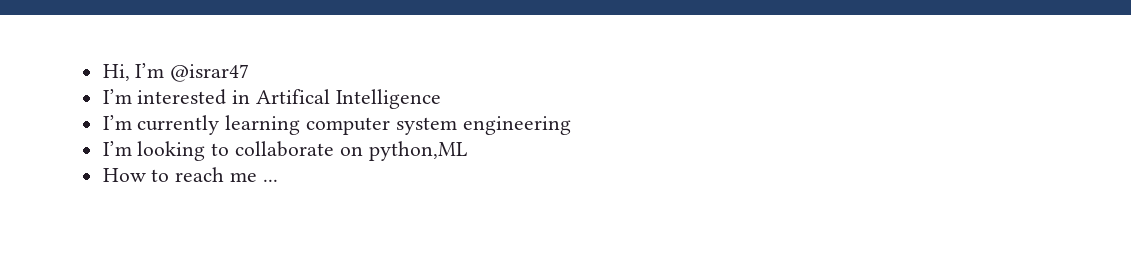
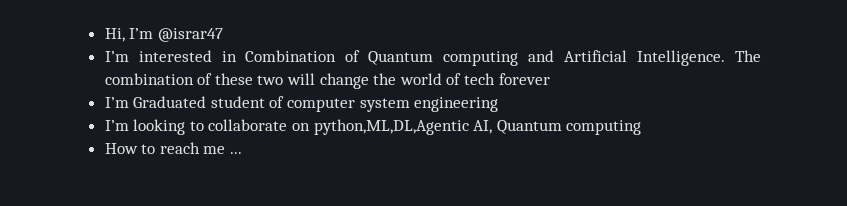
[256,89,441,109] [102,115,301,135] Artifical Intelligence // I’m currently learning -> [245,50,761,66] [104,73,550,89] [104,96,285,108] Combination of Quantum computing and Artificial Intelligence. The combination of these two will change the world of tech forever // I’m Graduated student of
[368,141,467,161] python,ML -> [313,119,642,135] python,ML,DL,Agentic AI, Quantum computing

